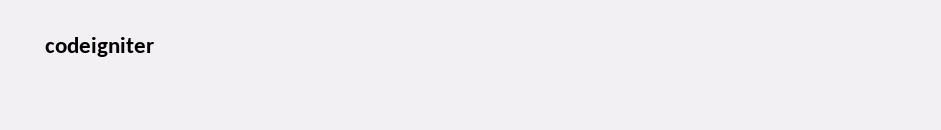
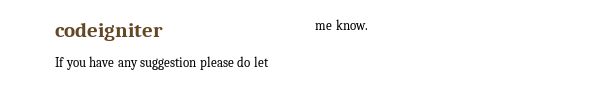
(154, 47) none -> [55,56,269,70] [315,19,368,30] // If you have any suggestion please do let me know.

